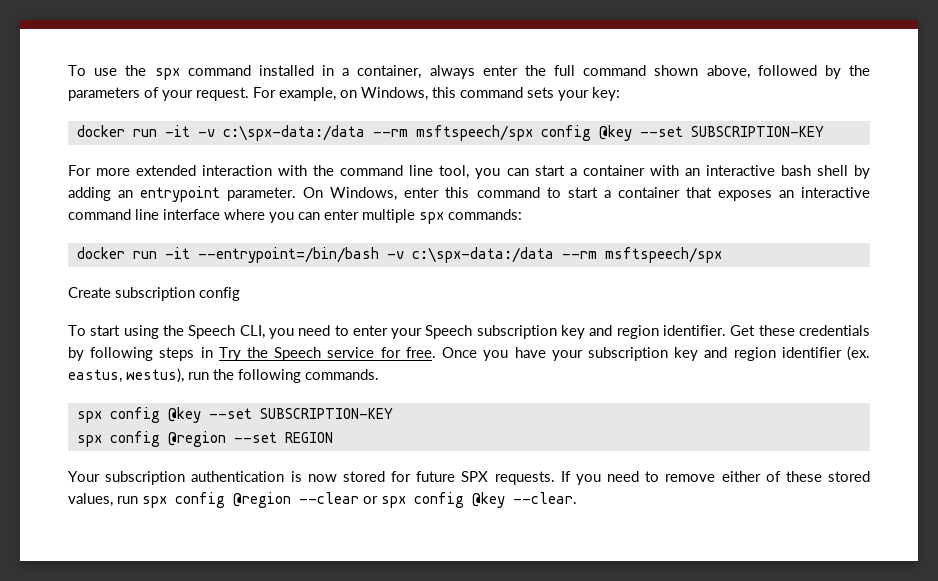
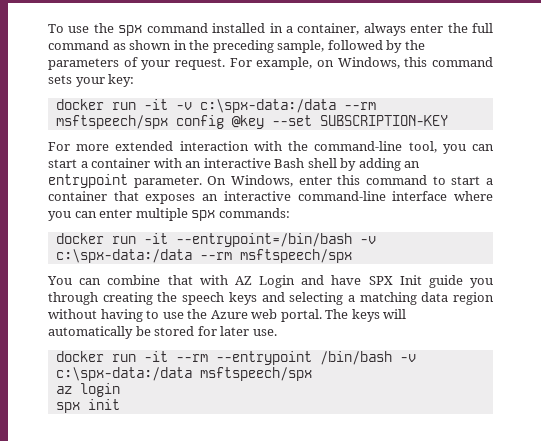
[654,65,750,79] shown above, -> [112,40,325,53] as shown in the preceding sample,
[340,165,434,176] command line -> [314,141,403,151] command-line
[780,165,811,176] bash -> [274,158,305,168] Bash
[68,209,159,220] command line -> [297,191,386,201] command-line
[68,287,240,301] [68,325,870,339] [68,346,871,361] [68,368,379,383] [76,407,393,423] [76,431,333,447] [68,471,870,485] [68,492,577,508] Create subscription config // To start using the Speech CLI, you need to enter your Speech subscription key and region identifier. Get these credentials by following steps in Try the Speech service for free. Once you have your subscription key and region identifier (ex. eastus, westus), run the following commands. // spx config @key --set SUBSCRIPTION-KEY // spx config @region --set REGION // Your subscription authentication is now stored for future SPX requests. If you need to remove either of these stored values, run spx config @region --clear or spx config @key --clear. -> [47,275,494,288] [48,292,494,305] [48,309,407,322] [48,326,277,339] [55,351,416,365] [55,367,312,381] [55,383,120,397] [55,399,120,413] You can combine that with AZ Login and have SPX Init guide you through creating the speech keys and selecting a matching data region without having to use the Azure web portal. The keys will automatically be stored for later use. // docker run -it --rm --entrypoint /bin/bash -v c:\spx-data:/data msftspeech/spx // az login // spx init

